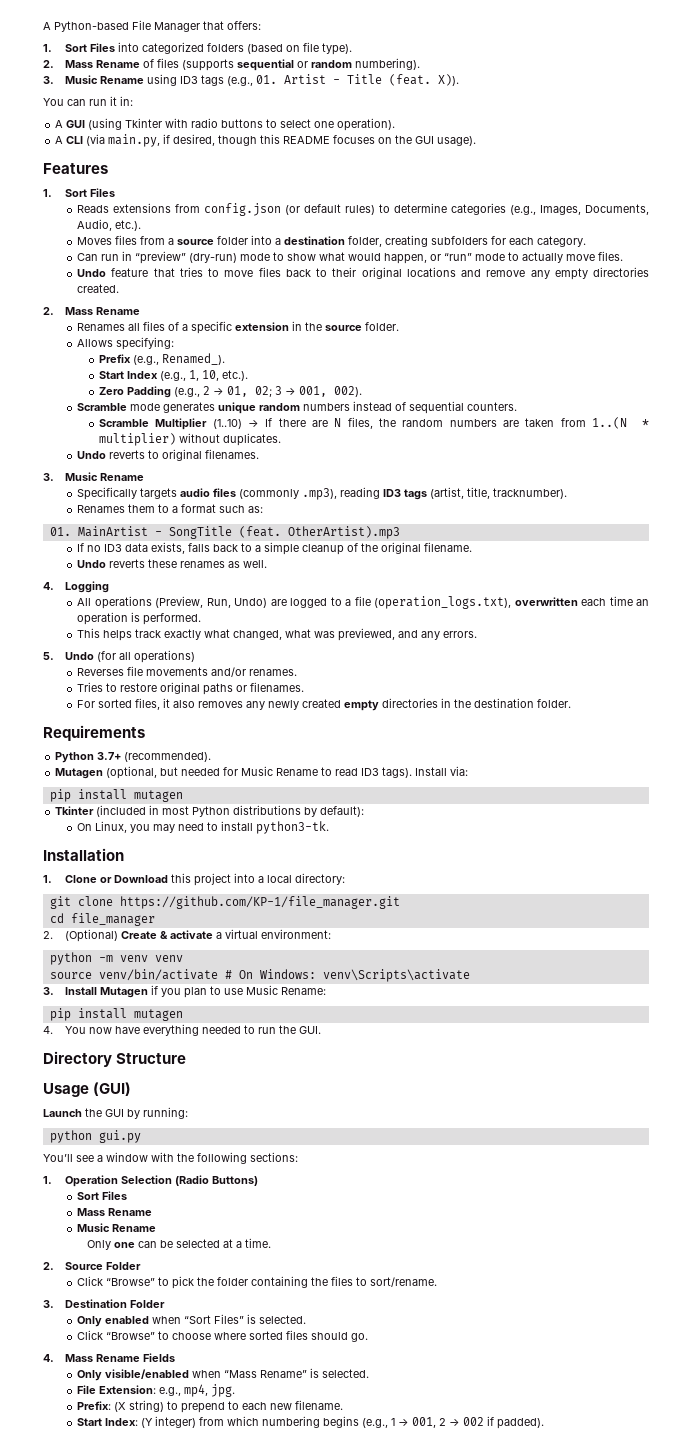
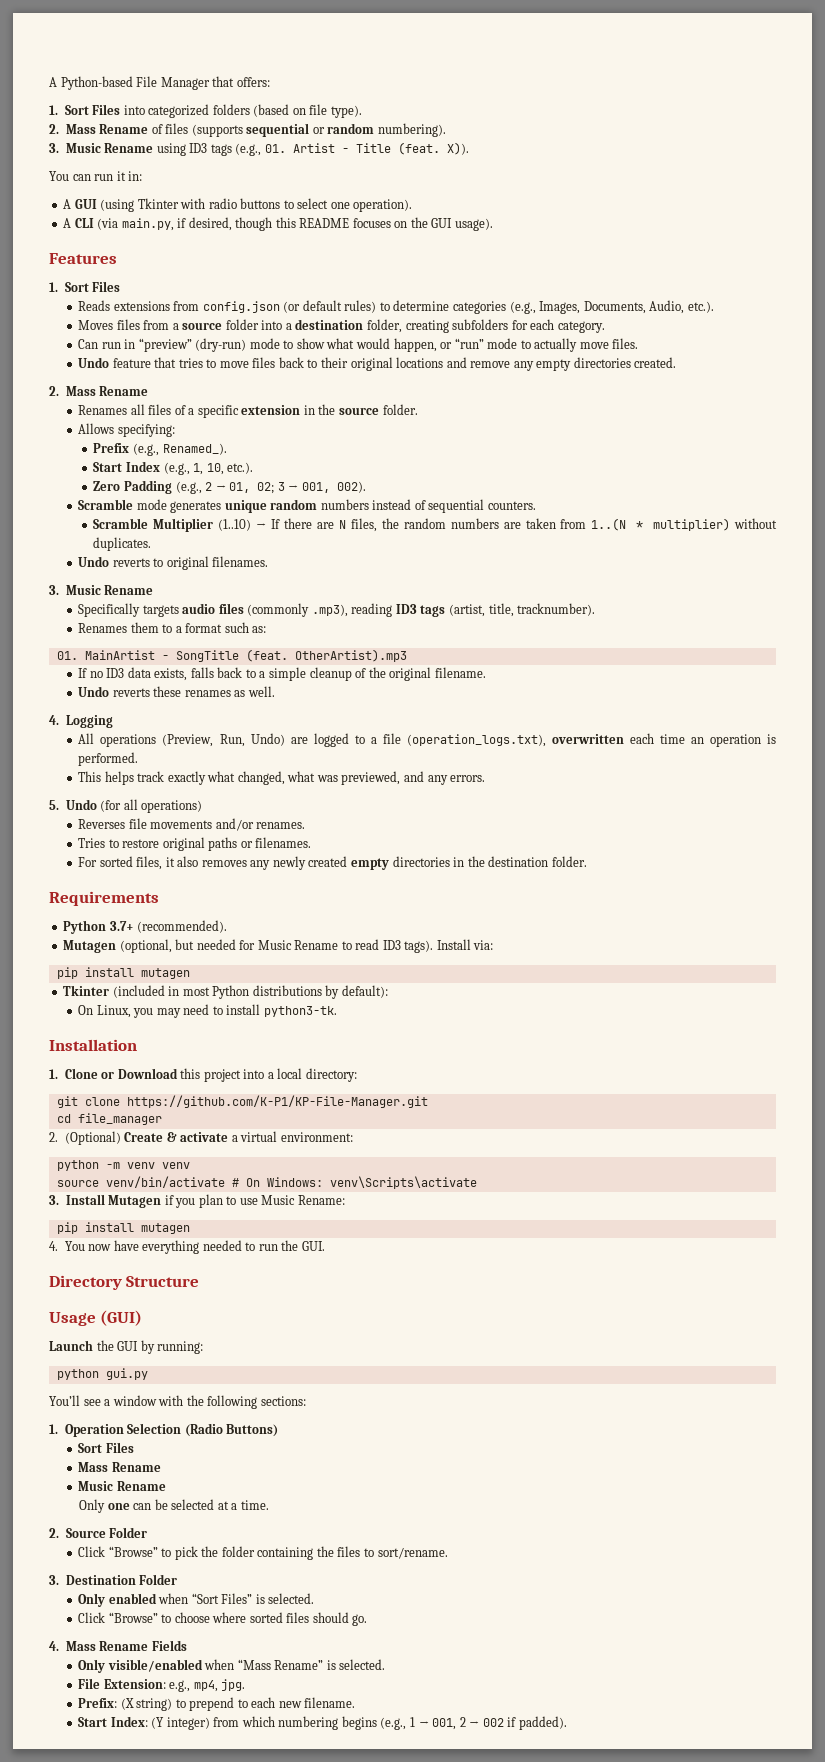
[119,896,400,909] https://github.com/KP-1/file_manager.git -> [126,1095,428,1108] https://github.com/K-P1/KP-File-Manager.git

